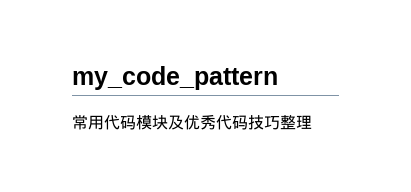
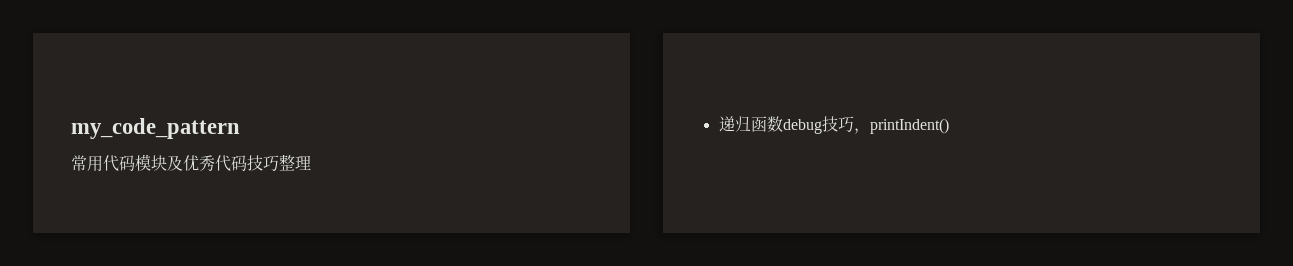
(312, 122) none -> [718,116,949,134] // 递归函数debug技巧，printIndent()

